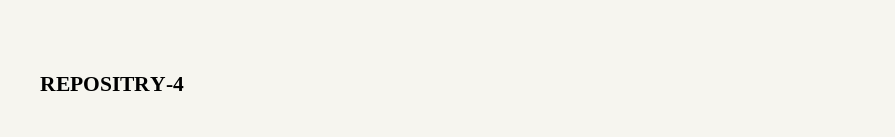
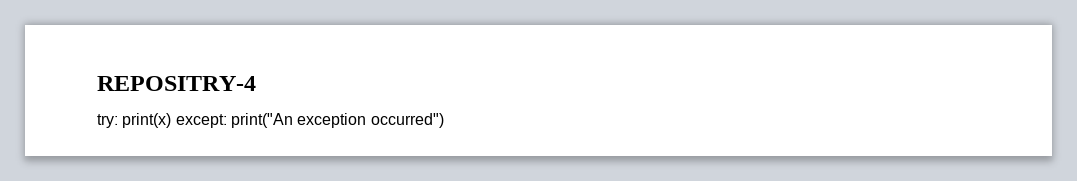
(184, 84) none -> [97,113,444,128] // try: print(x) except: print("An exception occurred")

